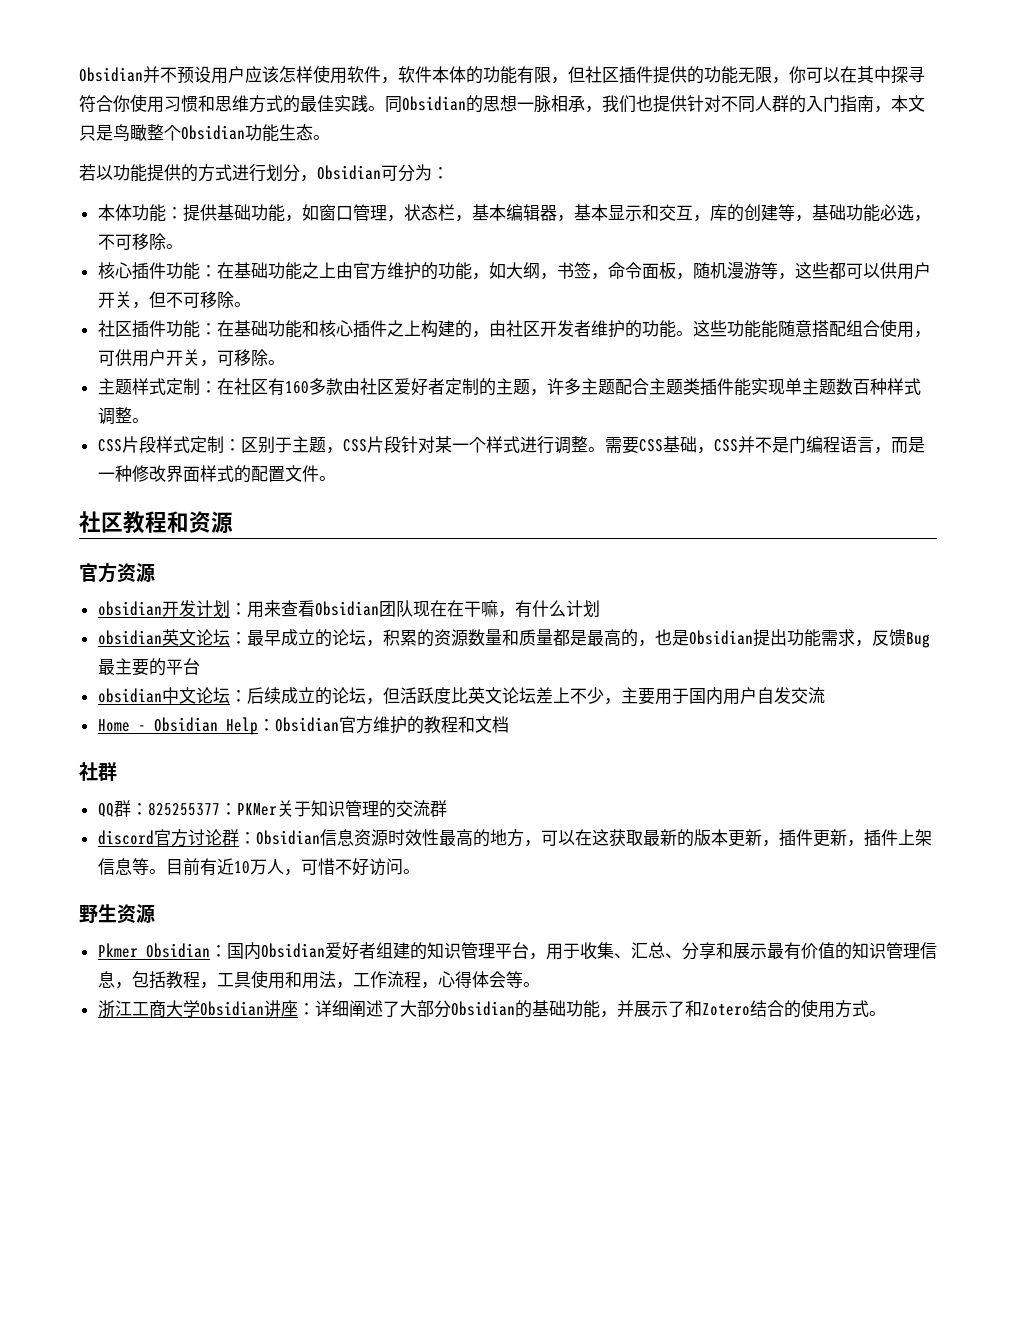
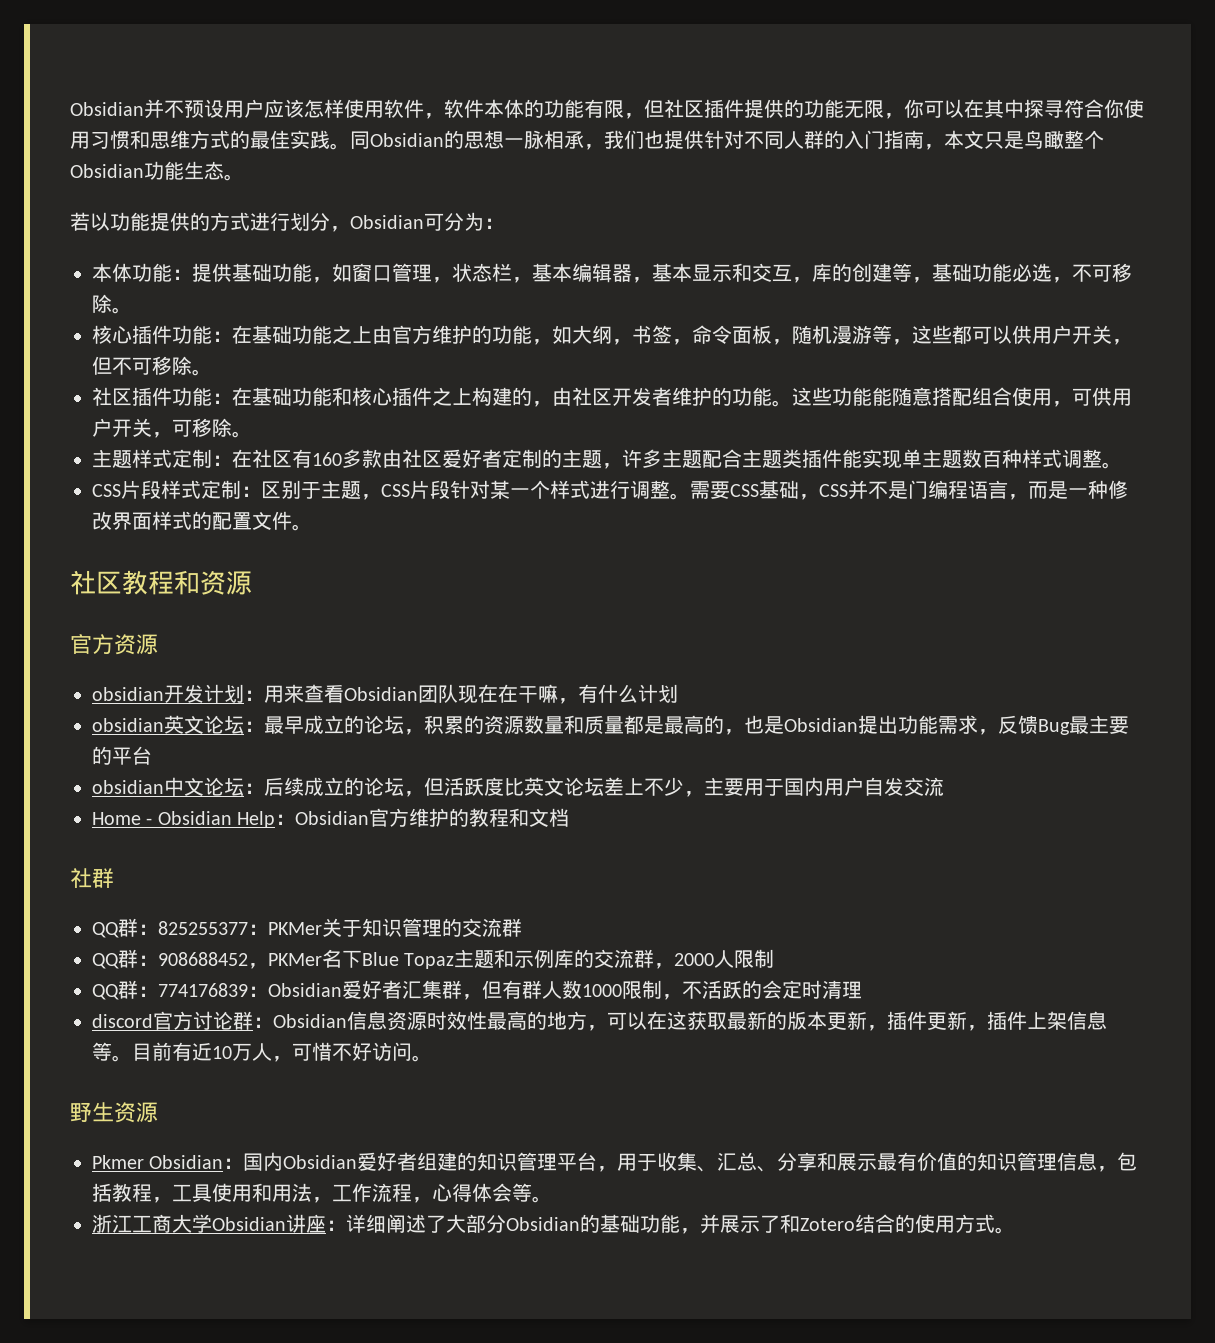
(447, 808) none -> [92,949,775,969] [92,980,862,1000] // QQ群：908688452，PKMer名下Blue Topaz主题和示例库的交流群，2000人限制 // QQ群：774176839：Obsidian爱好者汇集群，但有群人数1000限制，不活跃的会定时清理

